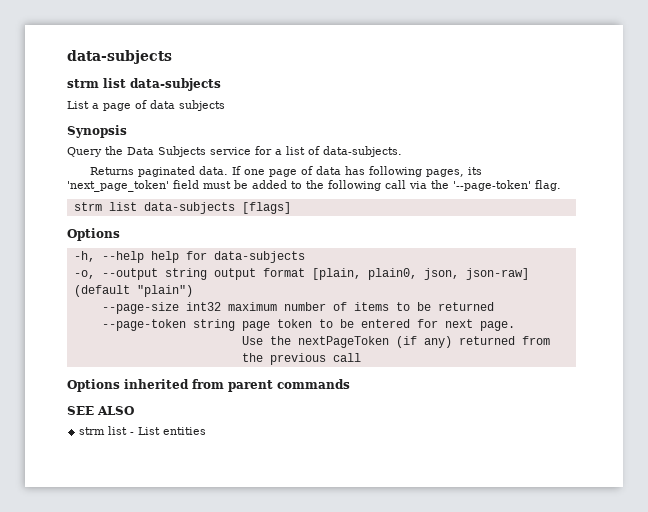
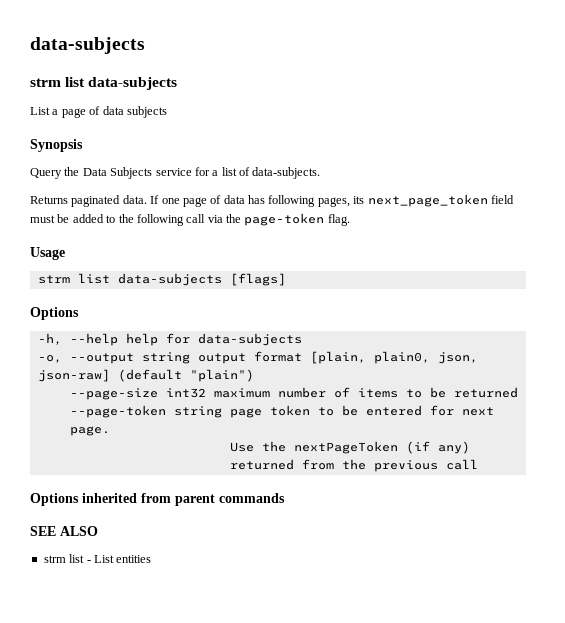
[67,180,169,192] 'next_page_token' -> [367,194,488,207] next_page_token
[453,180,531,191] '--page-token' -> [244,213,325,226] page-token
(561, 185) none -> [30,247,65,260] // Usage

